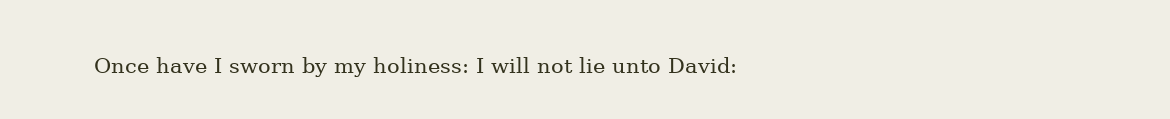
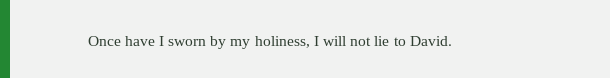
[373,57,469,73] holiness: -> [254,36,310,48] holiness,
[612,57,737,73] unto David: -> [393,36,452,46] to David.

